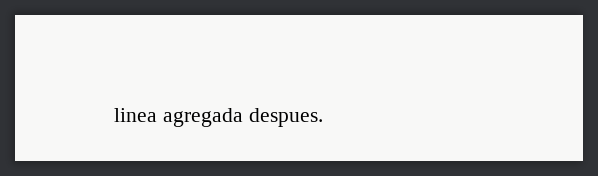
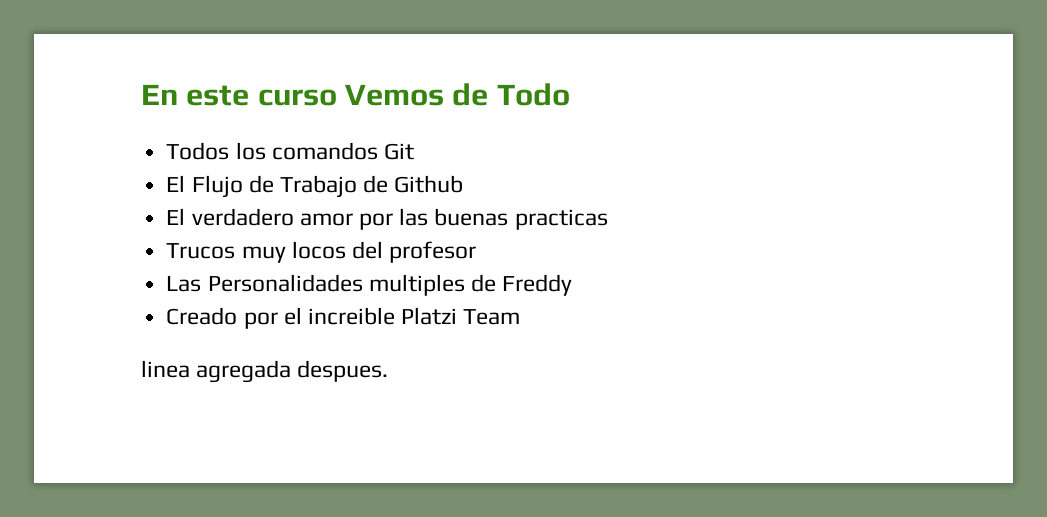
(114, 115) none -> [141,83,570,106] [166,142,414,160] [166,175,464,198] [166,208,608,230] [166,241,477,263] [166,274,573,296] [166,307,521,329] En este curso Vemos de Todo // Todos los comandos Git // El Flujo de Trabajo de Github // El verdadero amor por las buenas practicas // Trucos muy locos del profesor // Las Personalidades multiples de Freddy // Creado por el increible Platzi Team //

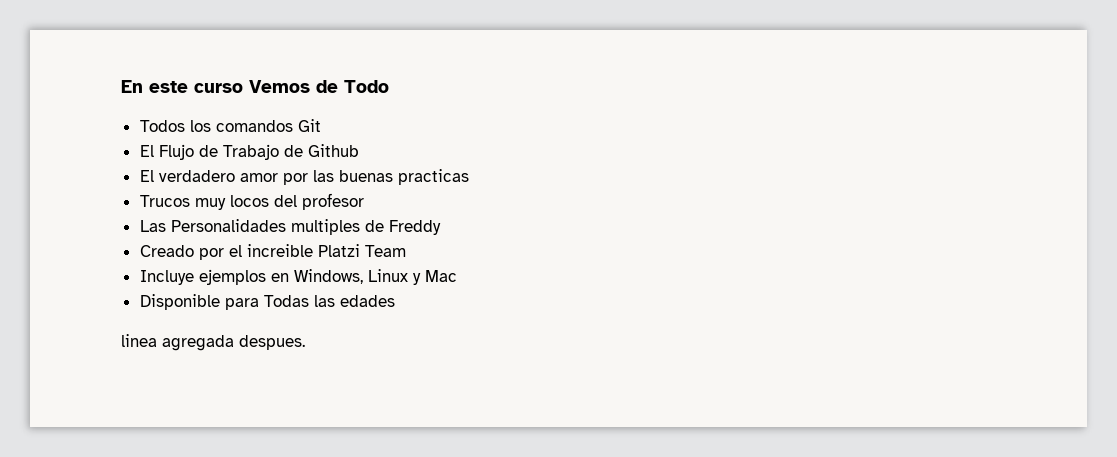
(521, 317) none -> [139,269,457,285] [139,294,395,310] // Incluye ejemplos en Windows, Linux y Mac // Disponible para Todas las edades

